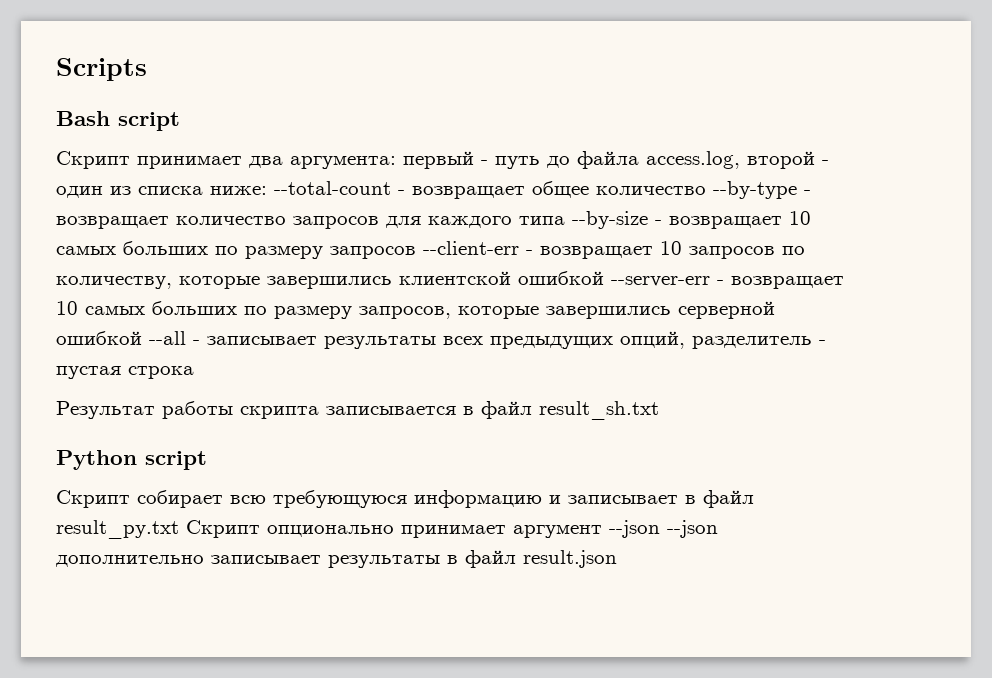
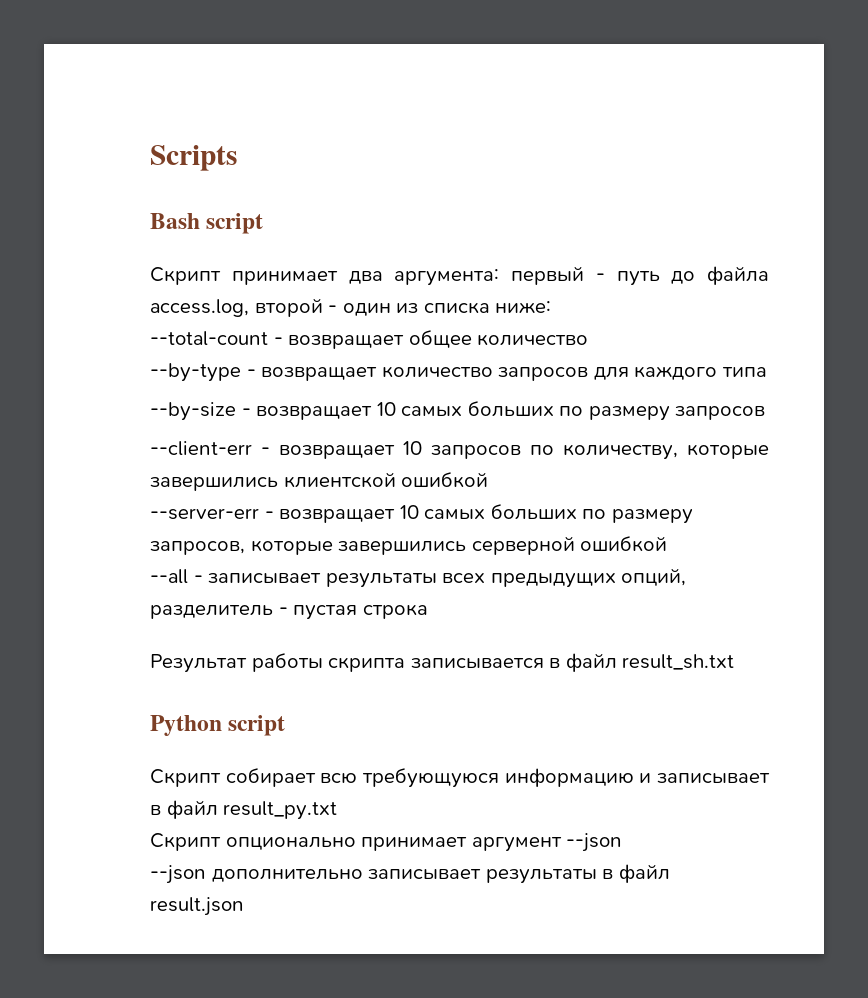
(267, 190) none -> (552, 307) //
(706, 190) none -> (589, 340) //
(565, 220) none -> (767, 372) //
(416, 252) none -> (766, 413) //
(604, 278) none -> (489, 480) //
(142, 338) none -> (668, 544) //
(179, 529) none -> (338, 810) //
(660, 529) none -> (623, 842) //

